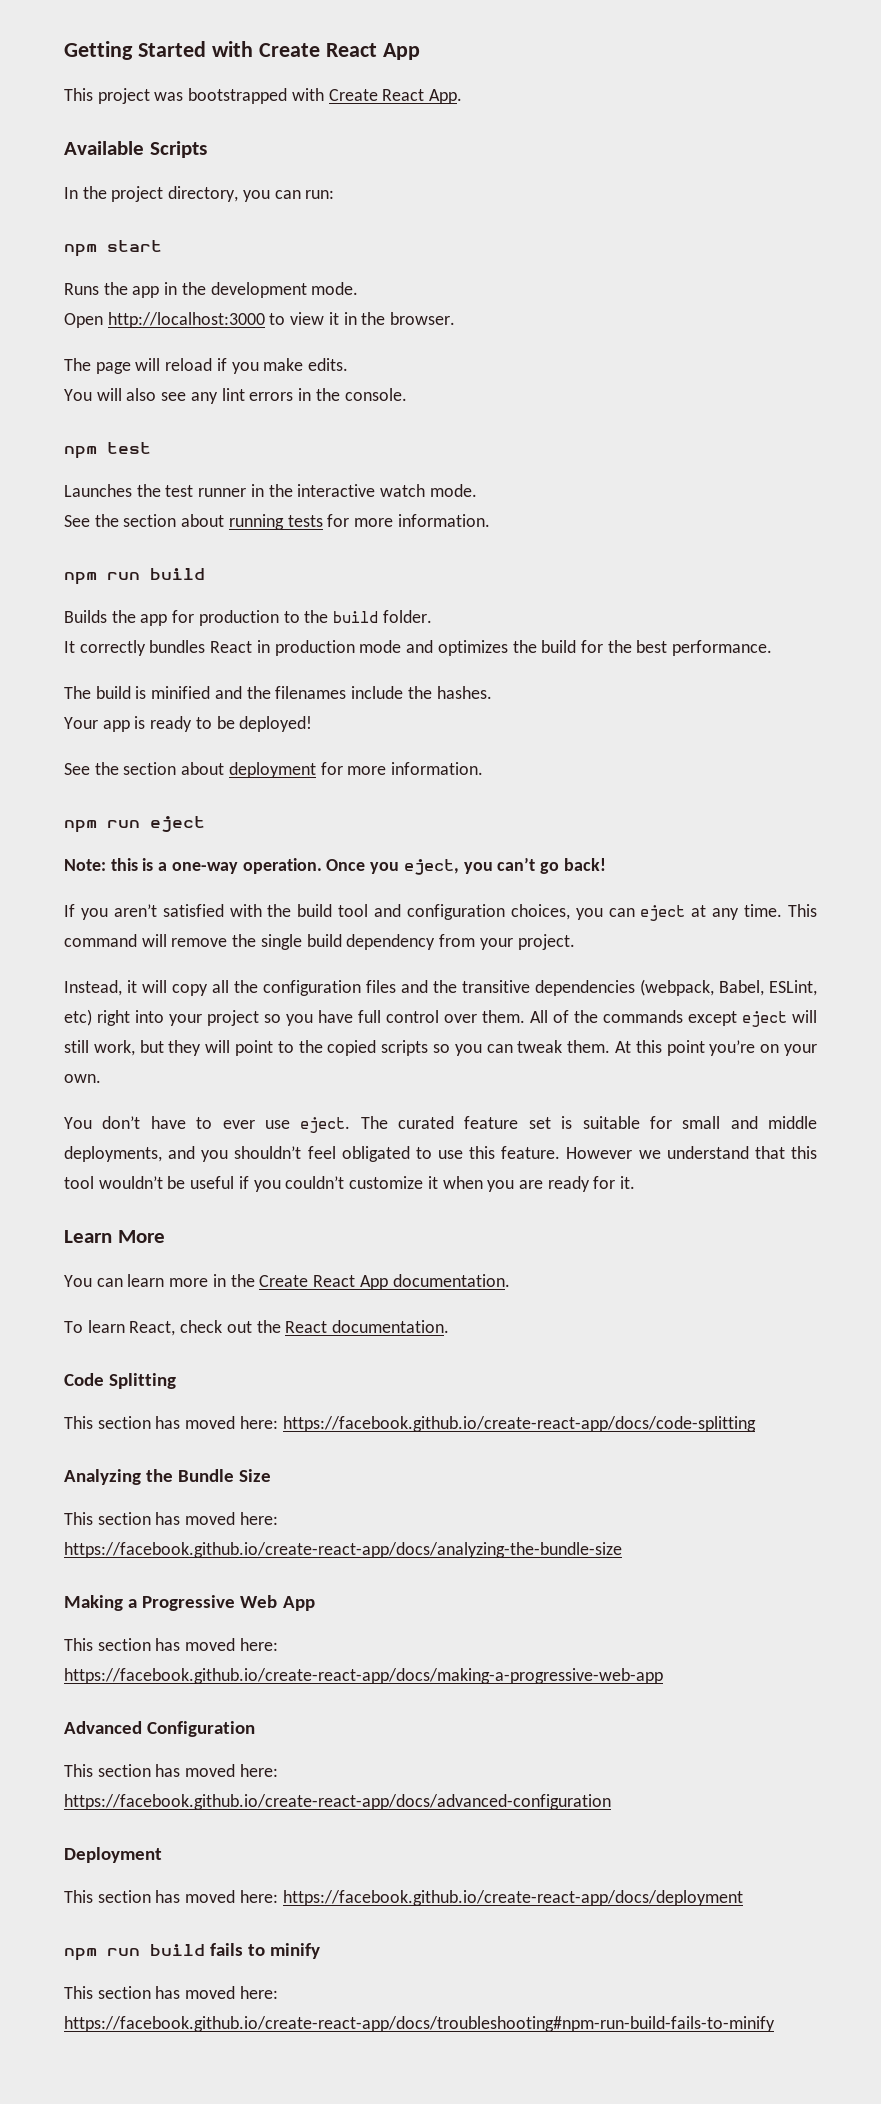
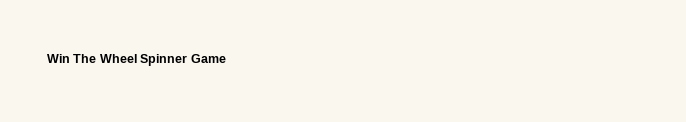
[64,41,420,60] [64,88,463,104] [64,141,207,158] [64,186,335,202] [64,240,162,257] [64,282,359,298] [64,312,456,328] [64,358,349,374] [64,388,407,404] [64,442,151,459] [64,484,477,497] [64,514,490,530] [64,568,205,585] [64,610,432,626] [64,640,773,656] [64,686,492,699] [64,716,313,732] [64,762,484,778] [64,816,205,833] [64,857,606,875] [64,904,817,921] [64,934,575,950] [64,979,817,996] [64,1009,817,1027] [64,1040,817,1056] [64,1074,101,1083] [64,1116,817,1133] [64,1146,817,1162] [64,1176,636,1192] [64,1230,165,1243] [64,1274,510,1290] [64,1320,450,1336] [64,1373,177,1389] [64,1416,756,1432] [64,1469,272,1485] [64,1512,278,1525] [64,1542,622,1558] [64,1595,315,1611] [64,1638,278,1651] [64,1668,663,1684] [64,1721,256,1737] [64,1764,278,1777] [64,1794,611,1810] [64,1847,162,1863] [64,1890,743,1906] [64,1943,321,1961] [64,1986,278,1999] [64,2016,775,2032] Getting Started with Create React App // This project was bootstrapped with Create React App. // Available Scripts // In the project directory, you can run: // npm start // Runs the app in the development mode. // Open http://localhost:3000 to view it in the browser. // The page will reload if you make edits. // You will also see any lint errors in the console. // npm test // Launches the test runner in the interactive watch mode. // See the section about running tests for more information. // npm run build // Builds the app for production to the build folder. // It correctly bundles React in production mode and optimizes the build for the best performance. // The build is minified and the filenames include the hashes. // Your app is ready to be deployed! // See the section about deployment for more information. // npm run eject // Note: this is a one-way operation. Once you eject, you can’t go back! // If you aren’t satisfied with the build tool and configuration choices, you can eject at any time. This command will remove the single build dependency from your project. // Instead, it will copy all the configuration files and the transitive dependencies (webpack, Babel, ESLint, etc) right into your project so you have full control over them. All of the commands except eject will still work, but they will point to the copied scripts so you can tweak them. At this point you’re on your own. // You don’t have to ever use eject. The curated feature set is suitable for small and middle deployments, and you shouldn’t feel obligated to use this feature. However we understand that this tool wouldn’t be useful if you couldn’t customize it when you are ready for it. // Learn More // You can learn more in the Create React App documentation. // To learn React, check out the React documentation. // Code Splitting // This section has moved here: https://facebook.github.io/create-react-app/docs/code-splitting // Analyzing the Bundle Size // This section has moved here: https://facebook.github.io/create-react-app/docs/analyzing-the-bundle-size // Making a Progressive Web App // This section has moved here: https://facebook.github.io/create-react-app/docs/making-a-progressive-web-app // Advanced Configuration // This section has moved here: https://facebook.github.io/create-react-app/docs/advanced-configuration // Deployment // This section has moved here: https://facebook.github.io/create-react-app/docs/deployment // npm run build fails to minify // This section has moved here: https://facebook.github.io/create-react-app/docs/troubleshooting#npm-run-build-fails-to-minify -> [47,54,226,66] Win The Wheel Spinner Game

